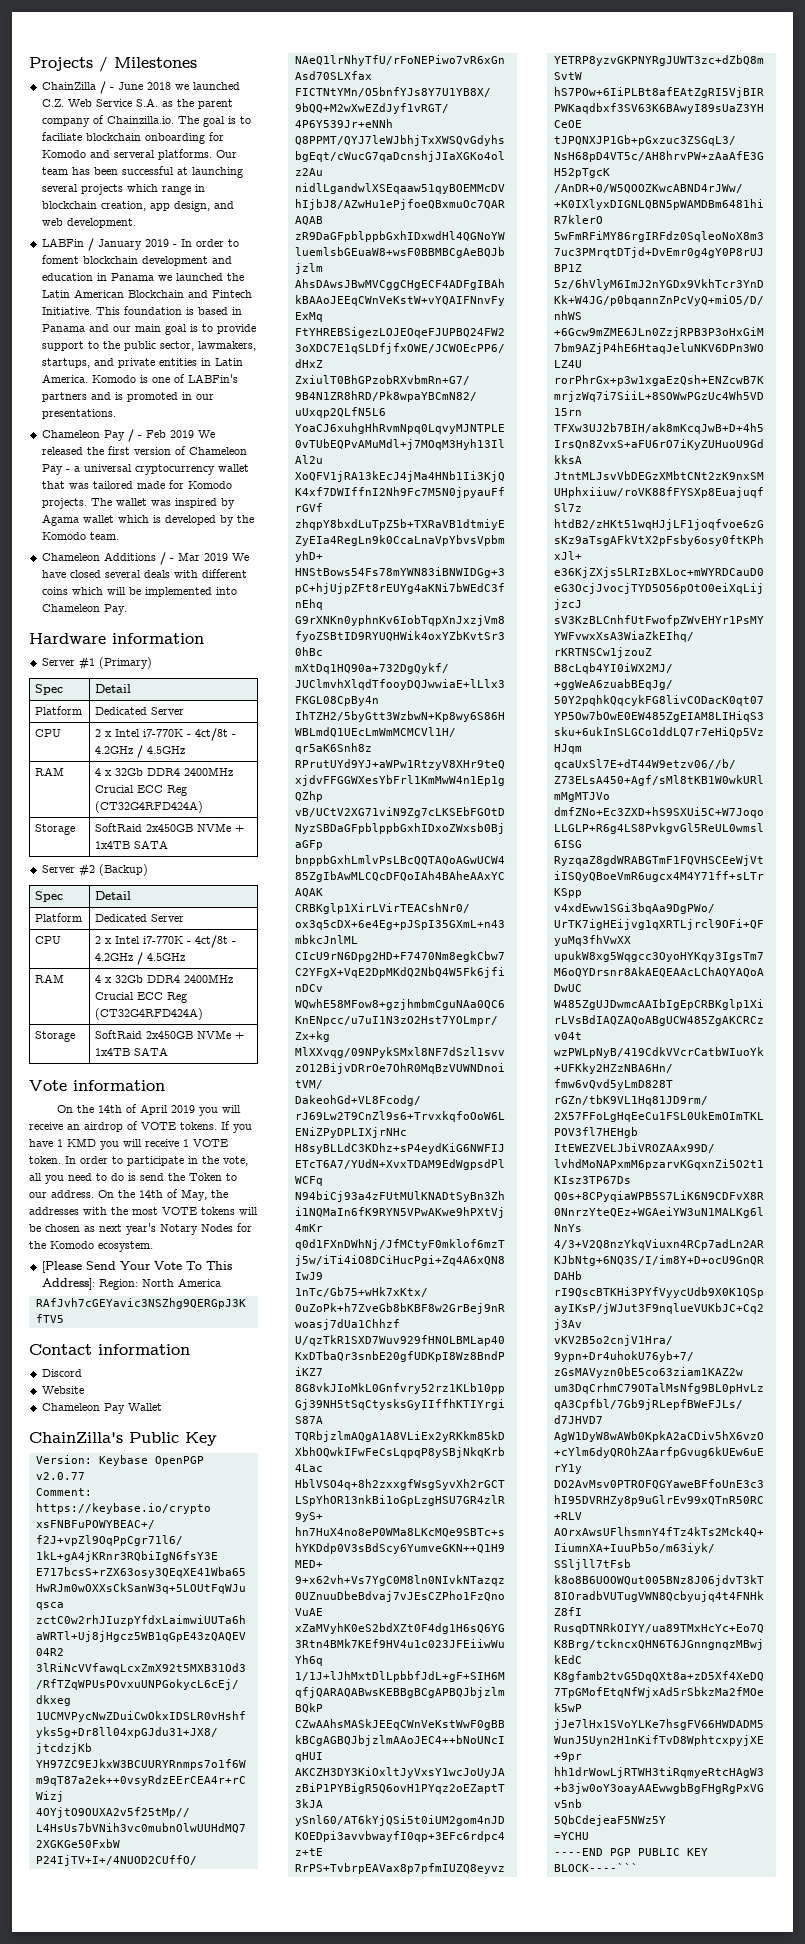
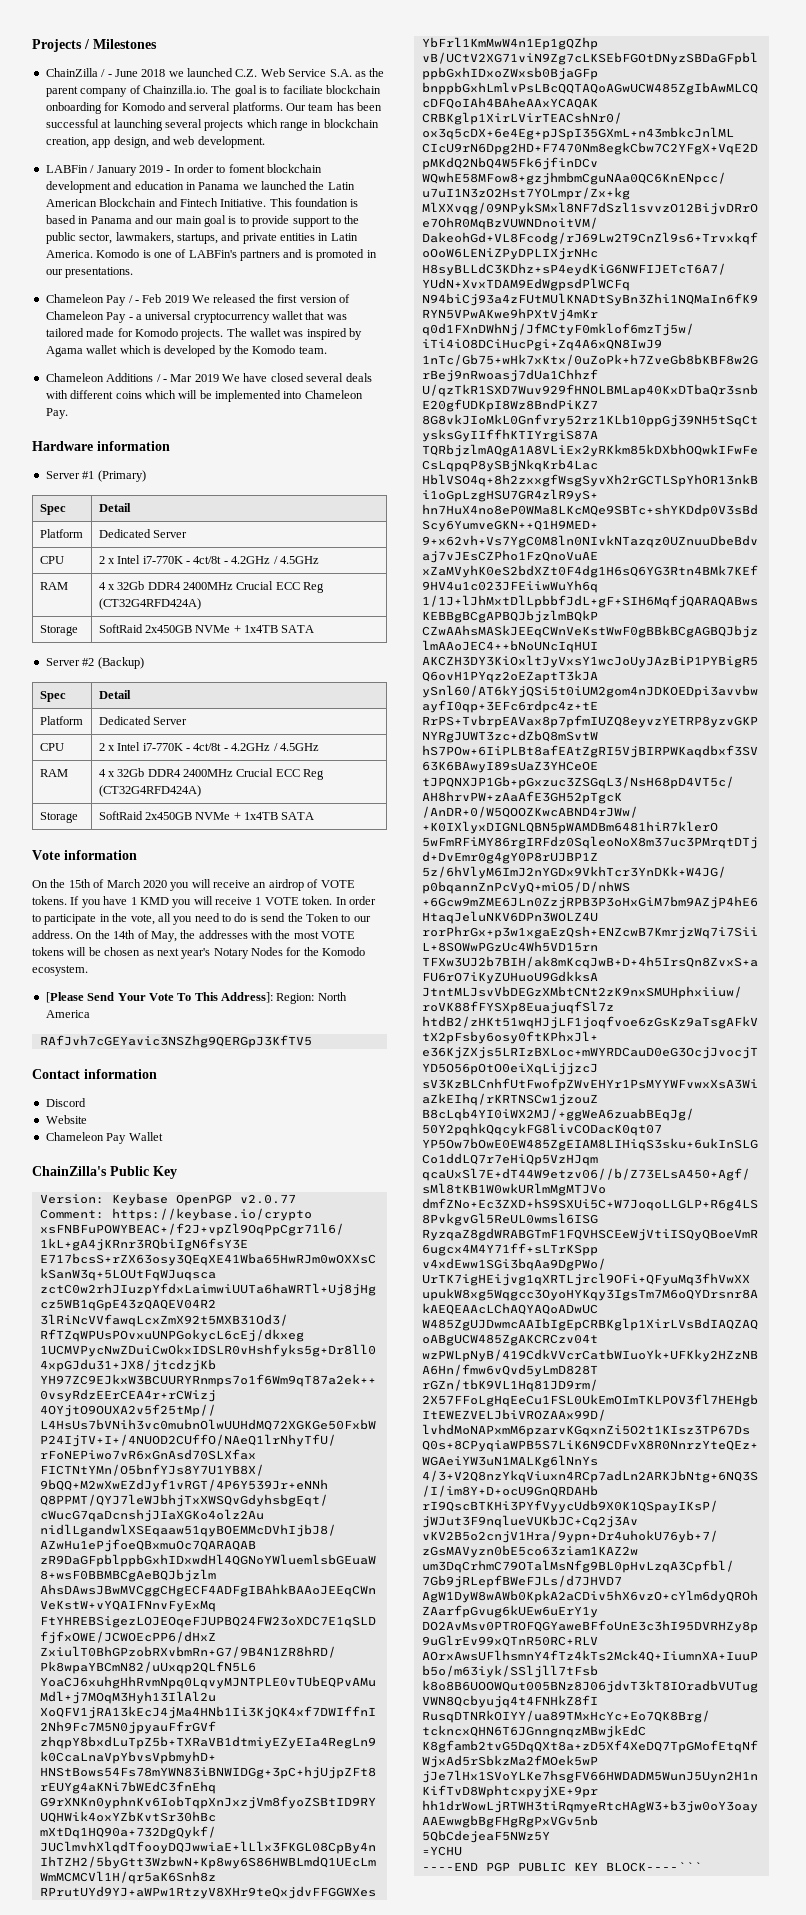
[98,1104,196,1115] 14th of April 2019 -> [68,879,167,888] 15th of March 2020

